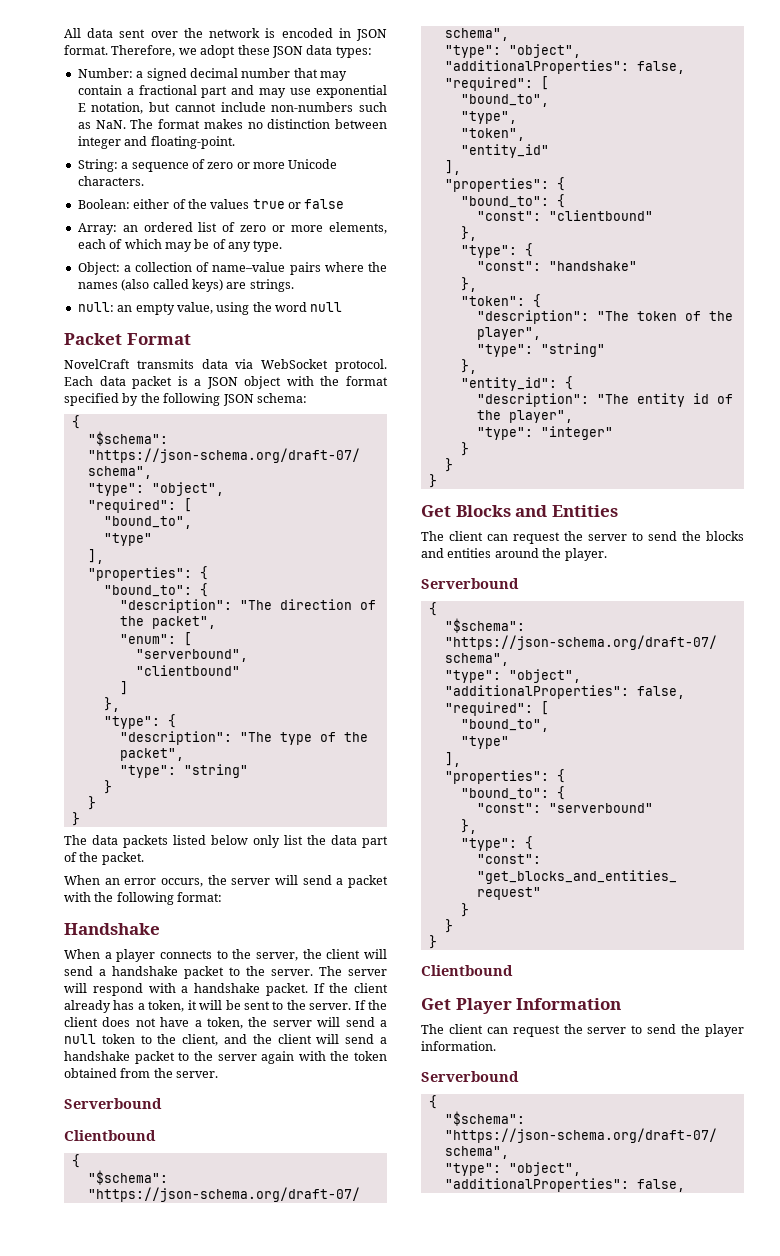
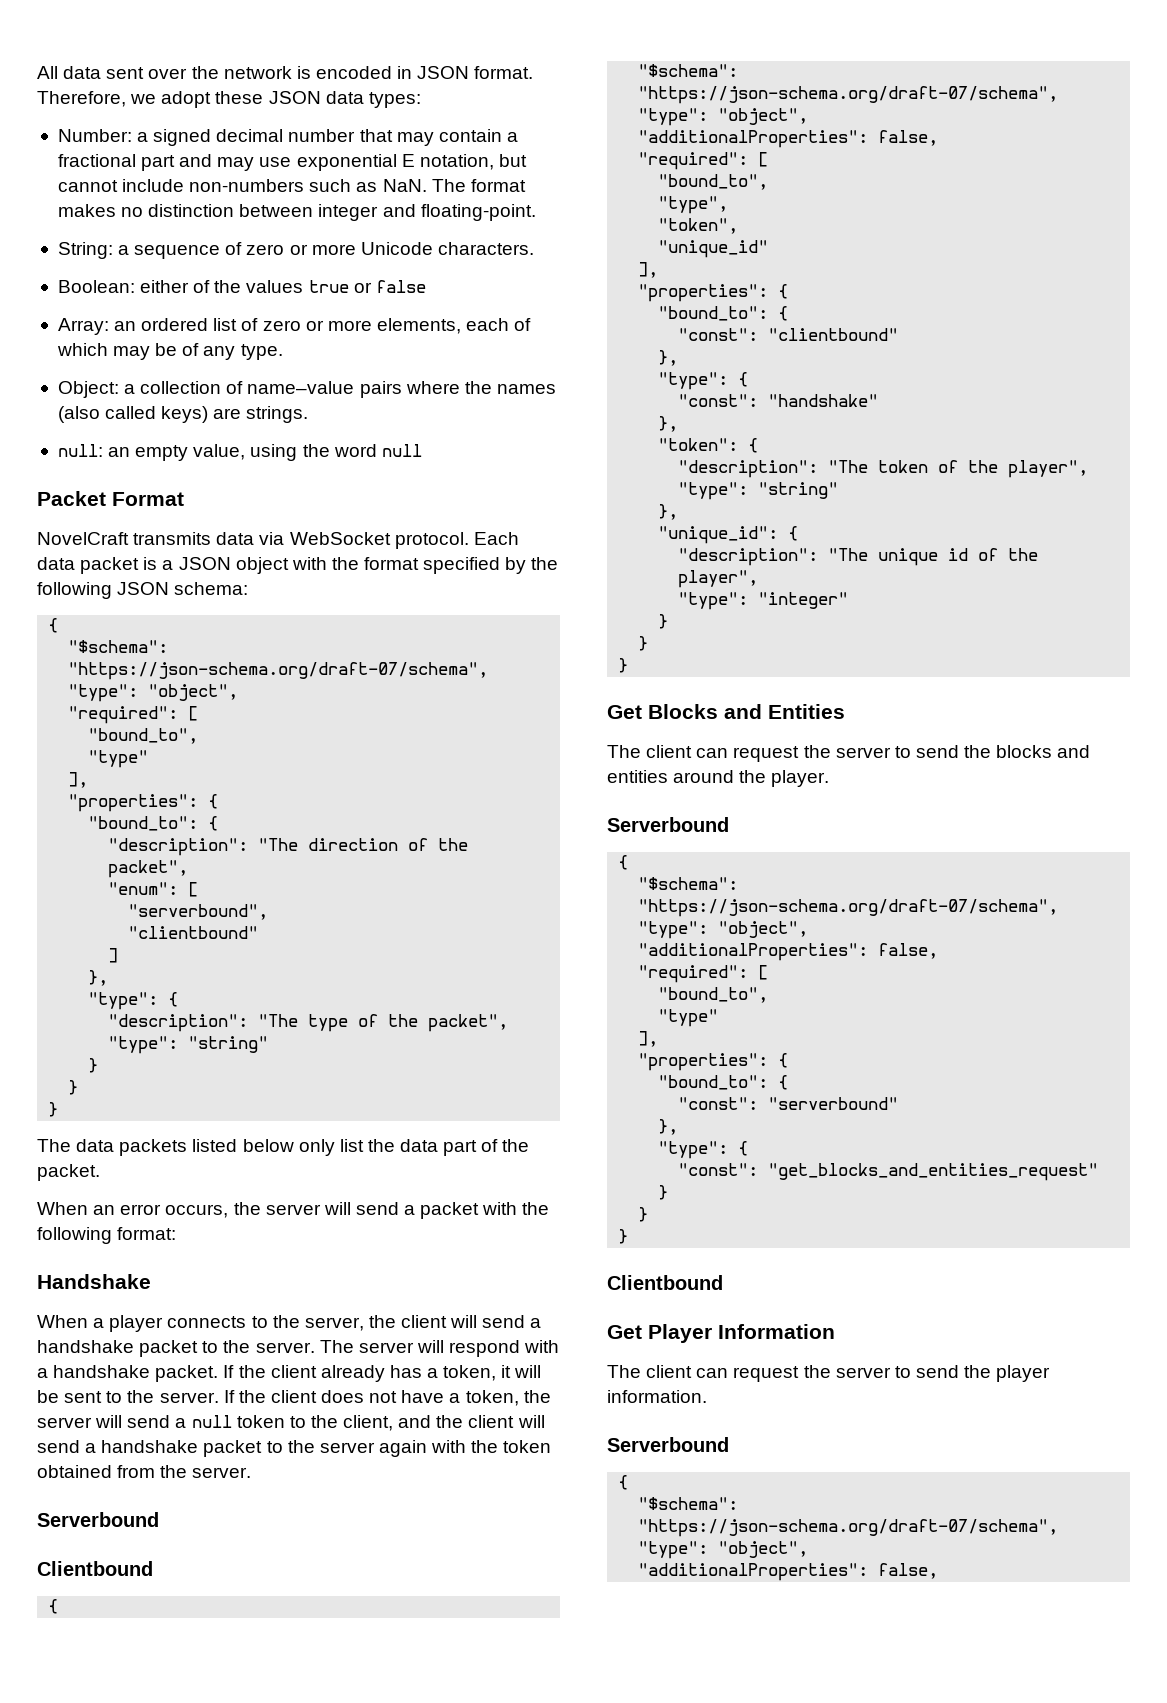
[460,144,549,158] "entity_id" -> [658,240,769,258] "unique_id"
[460,376,573,391] [476,393,685,407] "entity_id": { // "description": "The entity -> [658,526,799,544] [678,548,939,566] "unique_id": { // "description": "The unique

